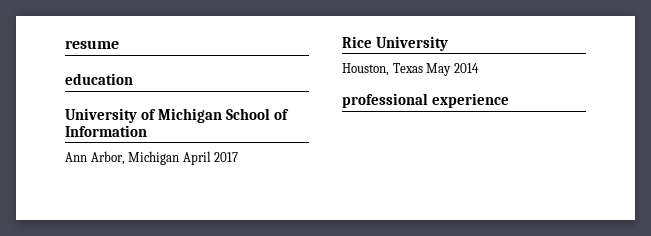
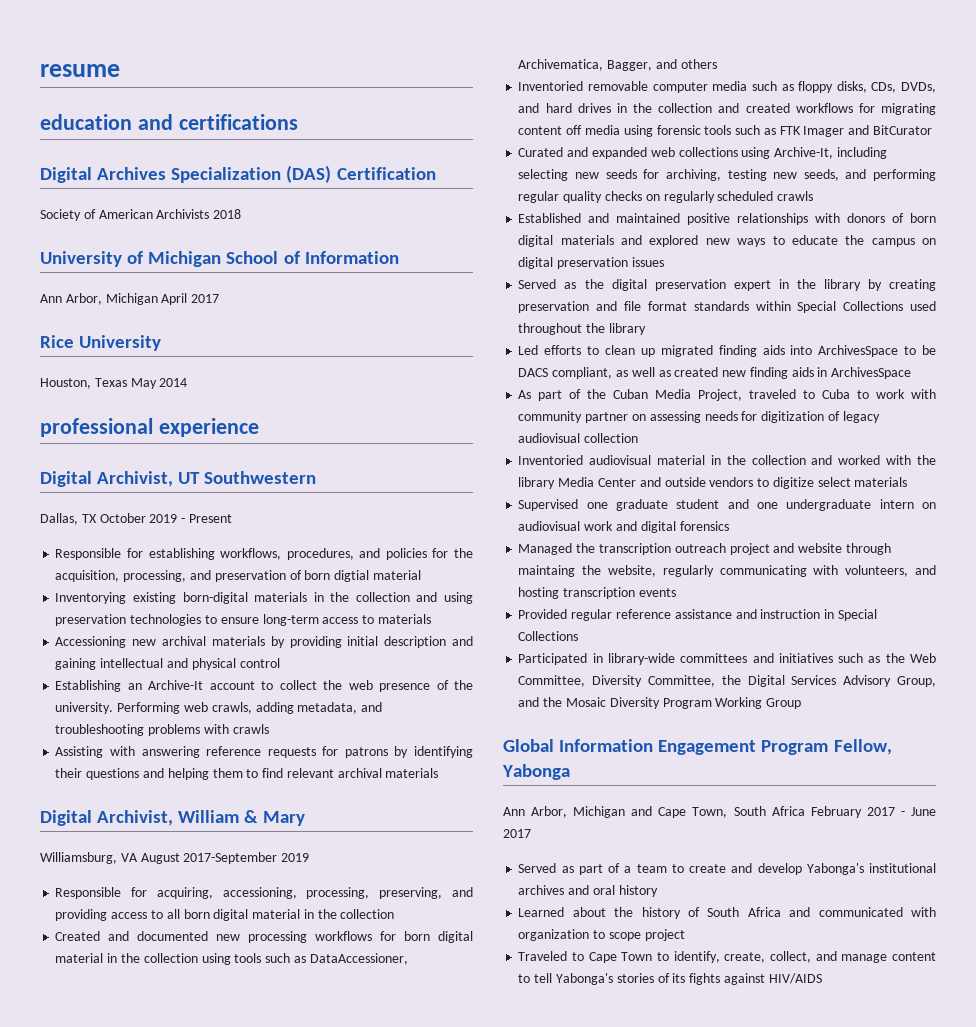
(133, 79) none -> [137,114,298,130] [40,165,436,183] [40,209,242,221] and certifications // Digital Archives Specialization (DAS) Certification // Society of American Archivists 2018
(510, 100) none -> [40,471,317,487] [40,513,232,525] [55,548,473,560] [55,570,421,582] [55,592,473,604] [55,614,431,626] [55,636,473,648] [55,658,280,670] [55,680,473,692] [55,702,383,714] [55,724,269,736] [55,746,473,758] [55,768,439,780] [40,810,305,826] [40,852,310,864] [55,887,473,899] [55,909,395,921] [55,931,473,943] [55,953,408,965] [518,59,717,71] [518,81,936,93] [518,103,936,115] [518,125,932,137] [518,147,887,159] [518,169,936,181] [518,191,814,203] [518,213,936,225] [518,235,937,247] [518,257,664,269] [518,279,936,291] [518,301,936,313] [518,323,646,335] [518,345,936,357] [518,367,912,379] [518,389,936,401] [518,411,880,423] [518,433,639,443] [518,455,936,465] [518,477,908,489] [518,499,936,511] [518,521,729,533] [518,543,891,555] [518,565,936,577] [518,587,676,599] [518,609,877,621] [518,631,579,641] [518,653,936,665] [518,675,936,687] [518,697,802,709] [503,739,892,755] [502,764,570,780] [503,806,936,818] [503,829,531,838] [518,863,936,875] [518,885,658,897] [518,907,936,919] [518,929,685,941] [518,951,937,963] [518,973,822,985] // Digital Archivist, UT Southwestern // Dallas, TX October 2019 - Present // Responsible for establishing workflows, procedures, and policies for the acquisition, processing, and preservation of born digtial material // Inventorying existing born-digital materials in the collection and using preservation technologies to ensure long-term access to materials // Accessioning new archival materials by providing initial description and gaining intellectual and physical control // Establishing an Archive-It account to collect the web presence of the university. Performing web crawls, adding metadata, and troubleshooting problems with crawls // Assisting with answering reference requests for patrons by identifying their questions and helping them to find relevant archival materials // Digital Archivist, William & Mary // Williamsburg, VA August 2017-September 2019 // Responsible for acquiring, accessioning, processing, preserving, and providing access to all born digital material in the collection // Created and documented new processing workflows for born digital material in the collection using tools such as DataAccessioner, Archivematica, Bagger, and others // Inventoried removable computer media such as floppy disks, CDs, DVDs, and hard drives in the collection and created workflows for migrating content off media using forensic tools such as FTK Imager and BitCurator // Curated and expanded web collections using Archive-It, including selecting new seeds for archiving, testing new seeds, and performing regular quality checks on regularly scheduled crawls // Established and maintained positive relationships with donors of born digital materials and explored new ways to educate the campus on digital preservation issues // Served as the digital preservation expert in the library by creating preservation and file format standards within Special Collections used throughout the library // Led efforts to clean up migrated finding aids into ArchivesSpace to be DACS compliant, as well as created new finding aids in ArchivesSpace // As part of the Cuban Media Project, traveled to Cuba to work with community partner on assessing needs for digitization of legacy audiovisual collection // Inventoried audiovisual material in the collection and worked with the library Media Center and outside vendors to digitize select materials // Supervised one graduate student and one undergraduate intern on audiovisual work and digital forensics // Managed the transcription outreach project and website through maintaing the website, regularly communicating with volunteers, and hosting transcription events // Provided regular reference assistance and instruction in Special Collections // Participated in library-wide committees and initiatives such as the Web Committee, Diversity Committee, the Digital Services Advisory Group, and the Mosaic Diversity Program Working Group // Global Information Engagement Program Fellow, Yabonga // Ann Arbor, Michigan and Cape Town, South Africa February 2017 - June 2017 // Served as part of a team to create and develop Yabonga's institutional archives and oral history // Learned about the history of South Africa and communicated with organization to scope project // Traveled to Cape Town to identify, create, collect, and manage content to tell Yabonga's stories of its fights against HIV/AIDS

